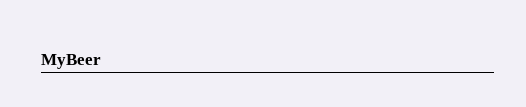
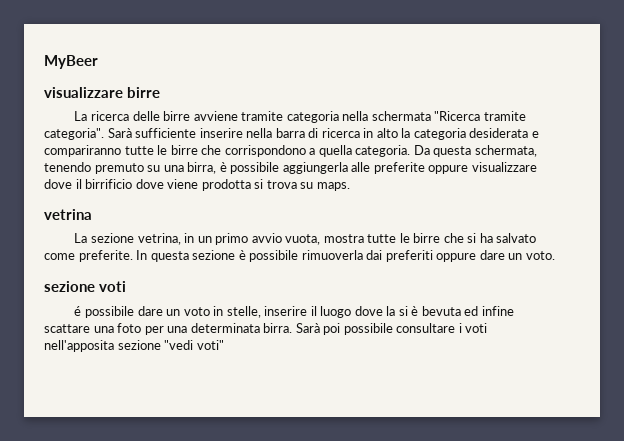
(101, 61) none -> [44,87,160,98] [74,111,526,123] [44,128,539,140] [44,145,537,157] [44,162,537,174] [44,179,350,191] [44,209,92,220] [74,233,537,245] [44,250,555,262] [44,281,127,292] [74,306,514,318] [44,323,488,335] [44,340,224,352] // visualizzare birre // La ricerca delle birre avviene tramite categoria nella schermata "Ricerca tramite categoria". Sarà sufficiente inserire nella barra di ricerca in alto la categoria desiderata e compariranno tutte le birre che corrispondono a quella categoria. Da questa schermata, tenendo premuto su una birra, è possibile aggiungerla alle preferite oppure visualizzare dove il birrificio dove viene prodotta si trova su maps. // vetrina // La sezione vetrina, in un primo avvio vuota, mostra tutte le birre che si ha salvato come preferite. In questa sezione è possibile rimuoverla dai preferiti oppure dare un voto. // sezione voti // é possibile dare un voto in stelle, inserire il luogo dove la si è bevuta ed infine scattare una foto per una determinata birra. Sarà poi possibile consultare i voti nell'apposita sezione "vedi voti"

